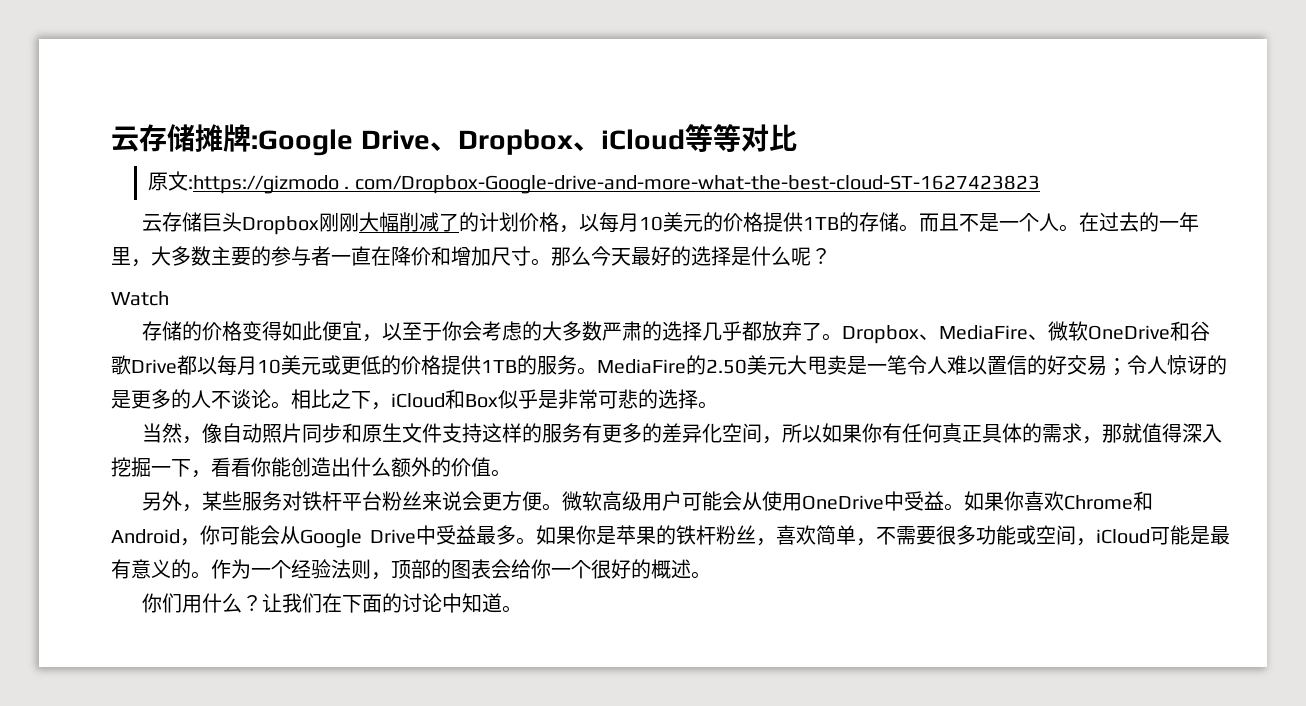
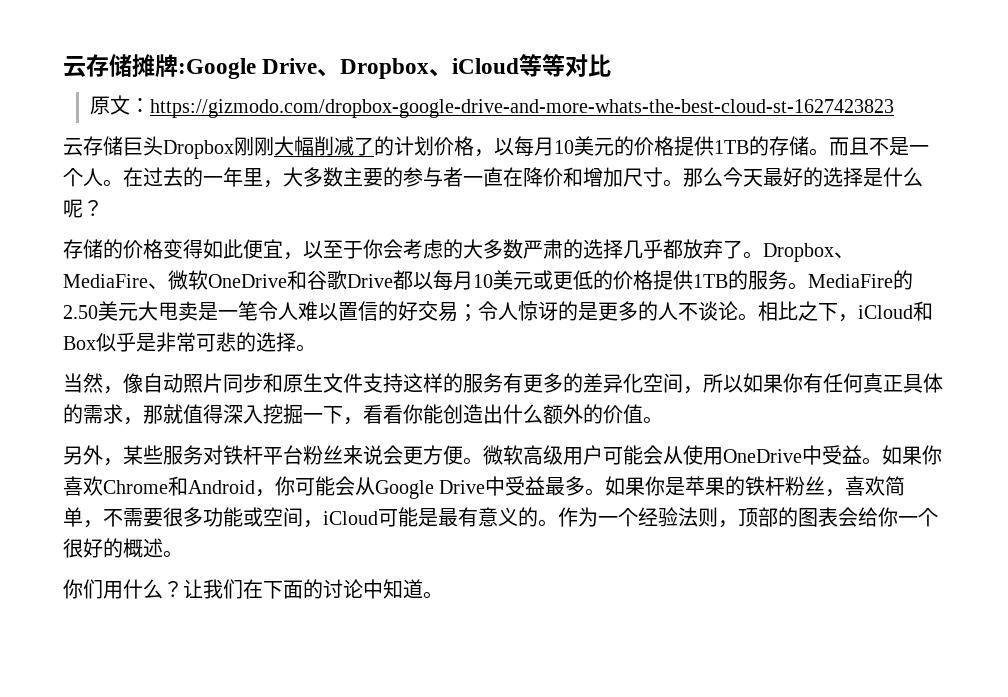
[187,175,1040,194] :https://gizmodo . com/Dropbox-Google-drive-and-more-what-the-best-cloud-ST-1627423823 -> [129,98,894,118] ：https://gizmodo.com/dropbox-google-drive-and-more-whats-the-best-cloud-st-1627423823
[111,291,169,306] // Watch -> (103, 208) none

